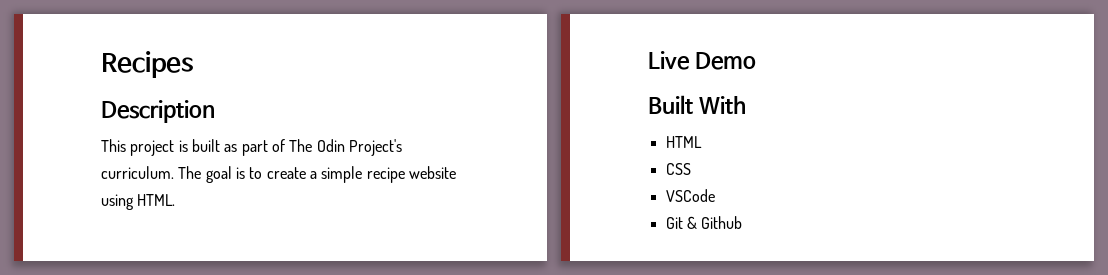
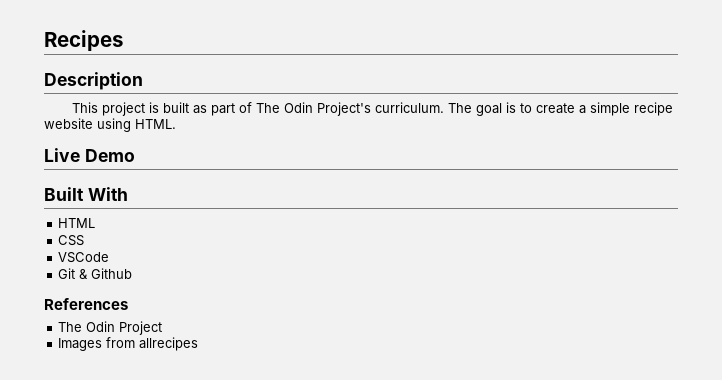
(743, 222) none -> [44,298,128,310] [58,321,163,335] [58,337,199,351] // References // The Odin Project // Images from allrecipes

